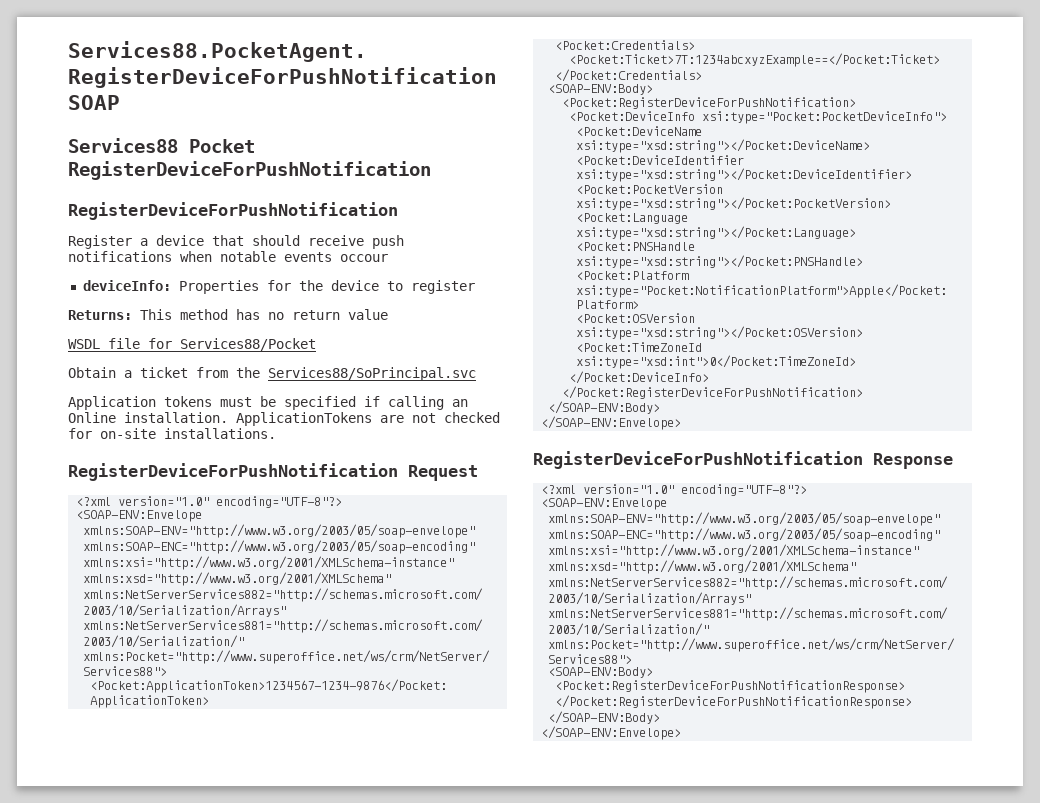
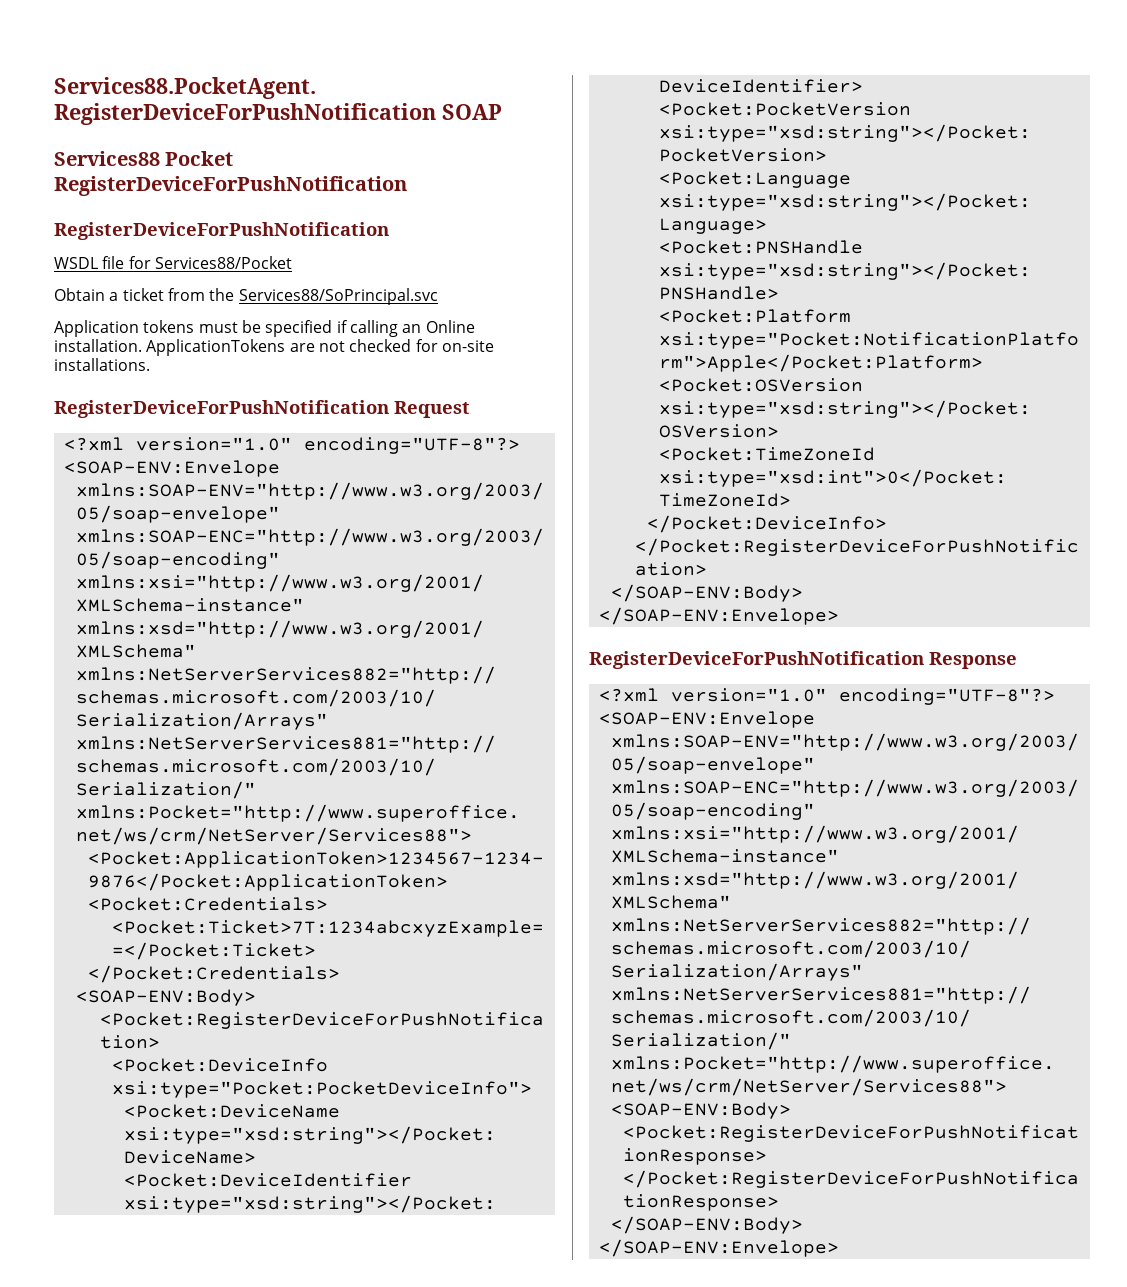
[68,235,404,249] [68,251,388,262] [82,280,475,294] [68,309,388,320] // Register a device that should receive push notifications when notable events occour // deviceInfo: Properties for the device to register // Returns: This method has no return value -> (389, 231) none

